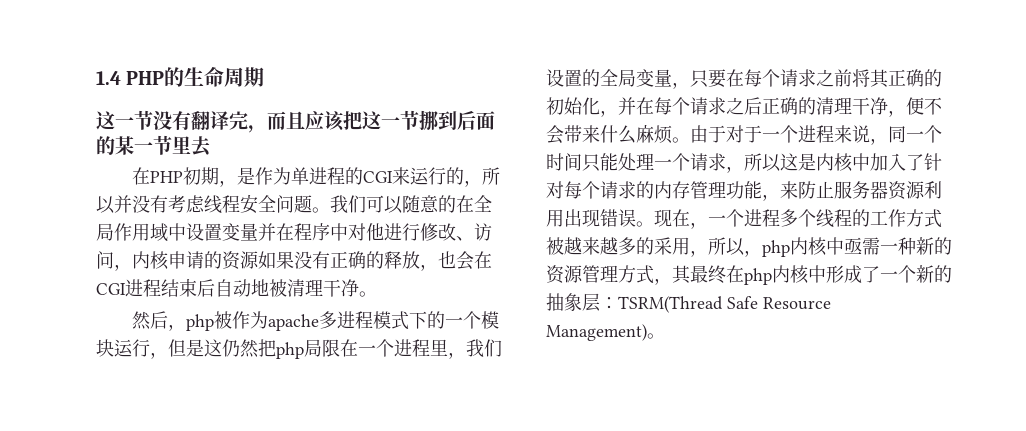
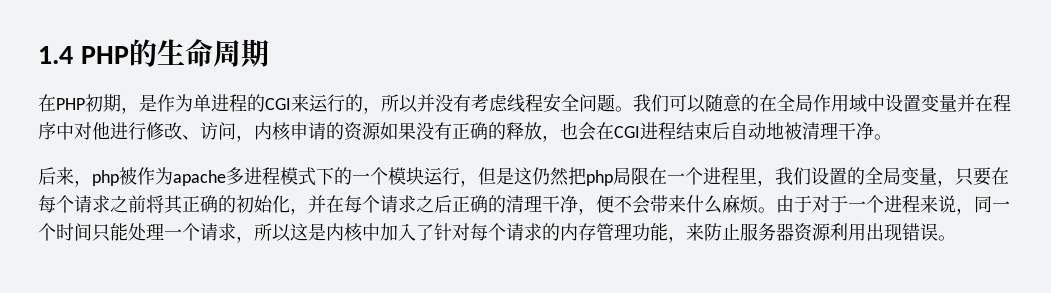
[96,110,495,133] [96,135,211,157] // 这一节没有翻译完，而且应该把这一节挪到后面的某一节里去 -> (269, 53) none
[131,311,168,330] 然后 -> [38,167,74,185] 后来
[654,209,942,229] [546,237,952,257] [546,265,952,285] [546,293,831,313] [546,324,665,341] 现在，一个进程多个线程的工作方式被越来越多的采用，所以，php内核中亟需一种新的资源管理方式，其最终在php内核中形成了一个新的抽象层：TSRM(Thread Safe Resource Management)。 -> (956, 238) none

